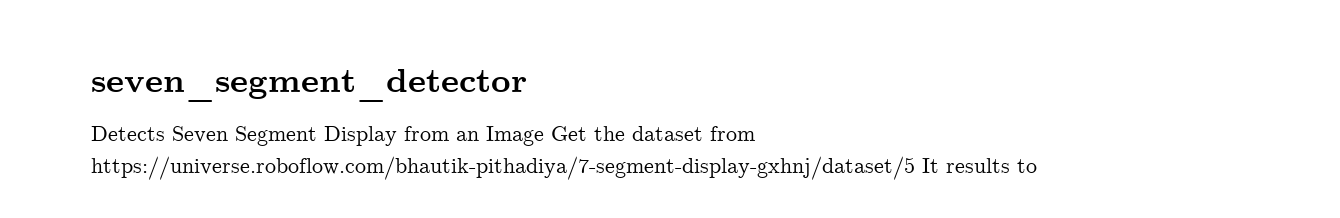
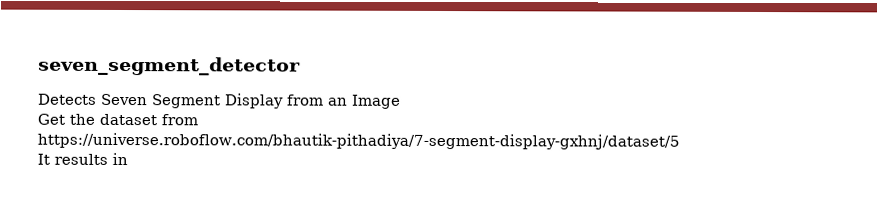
(544, 136) none -> (401, 101) //
(915, 168) none -> (680, 141) //
[1017,159,1037,173] to -> [112,152,128,166] in

